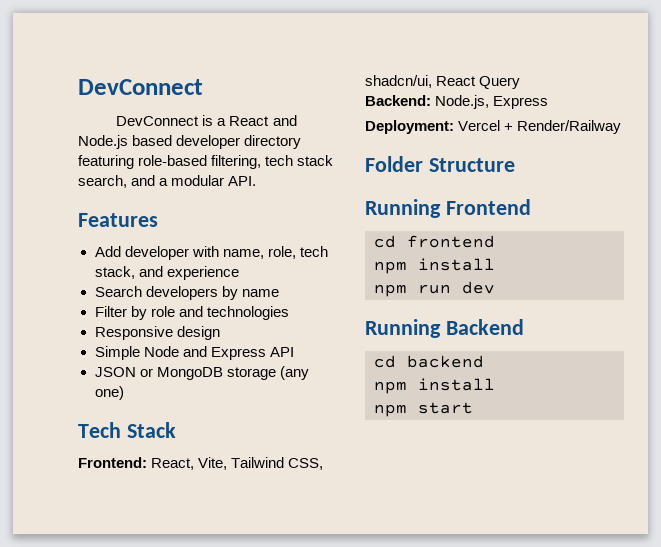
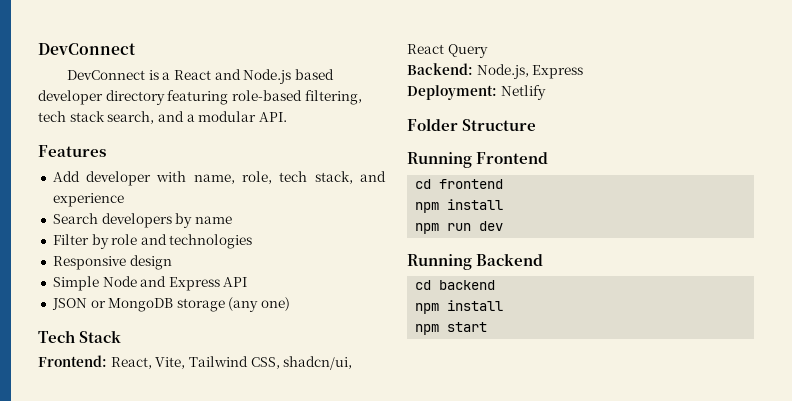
[458,120,622,134] Vercel + Render/Railway -> [500,85,546,100] Netlify

